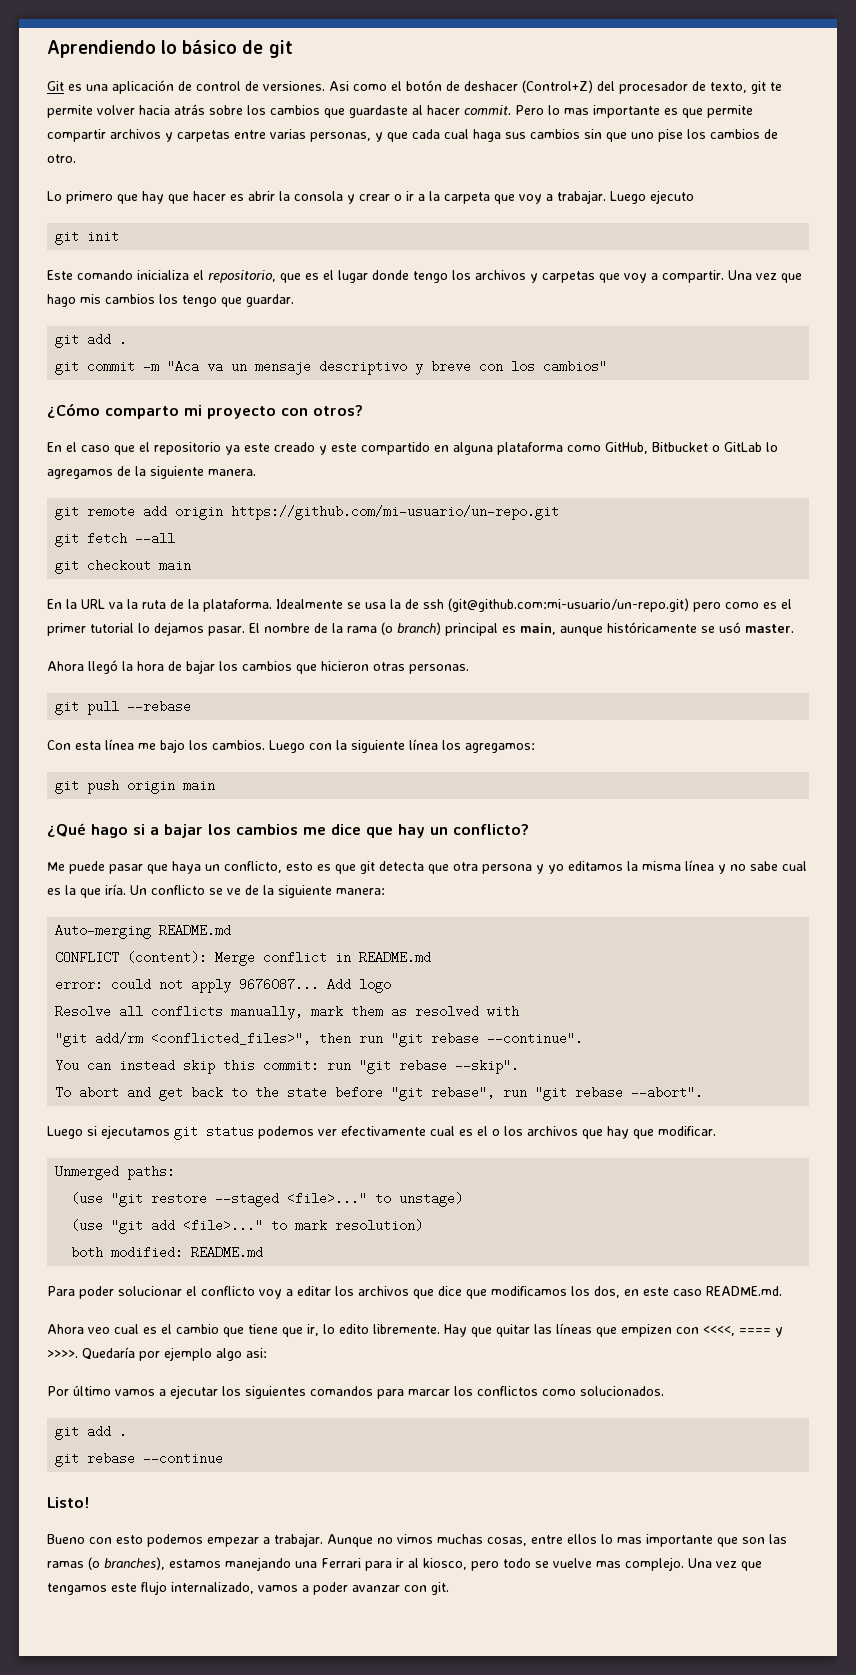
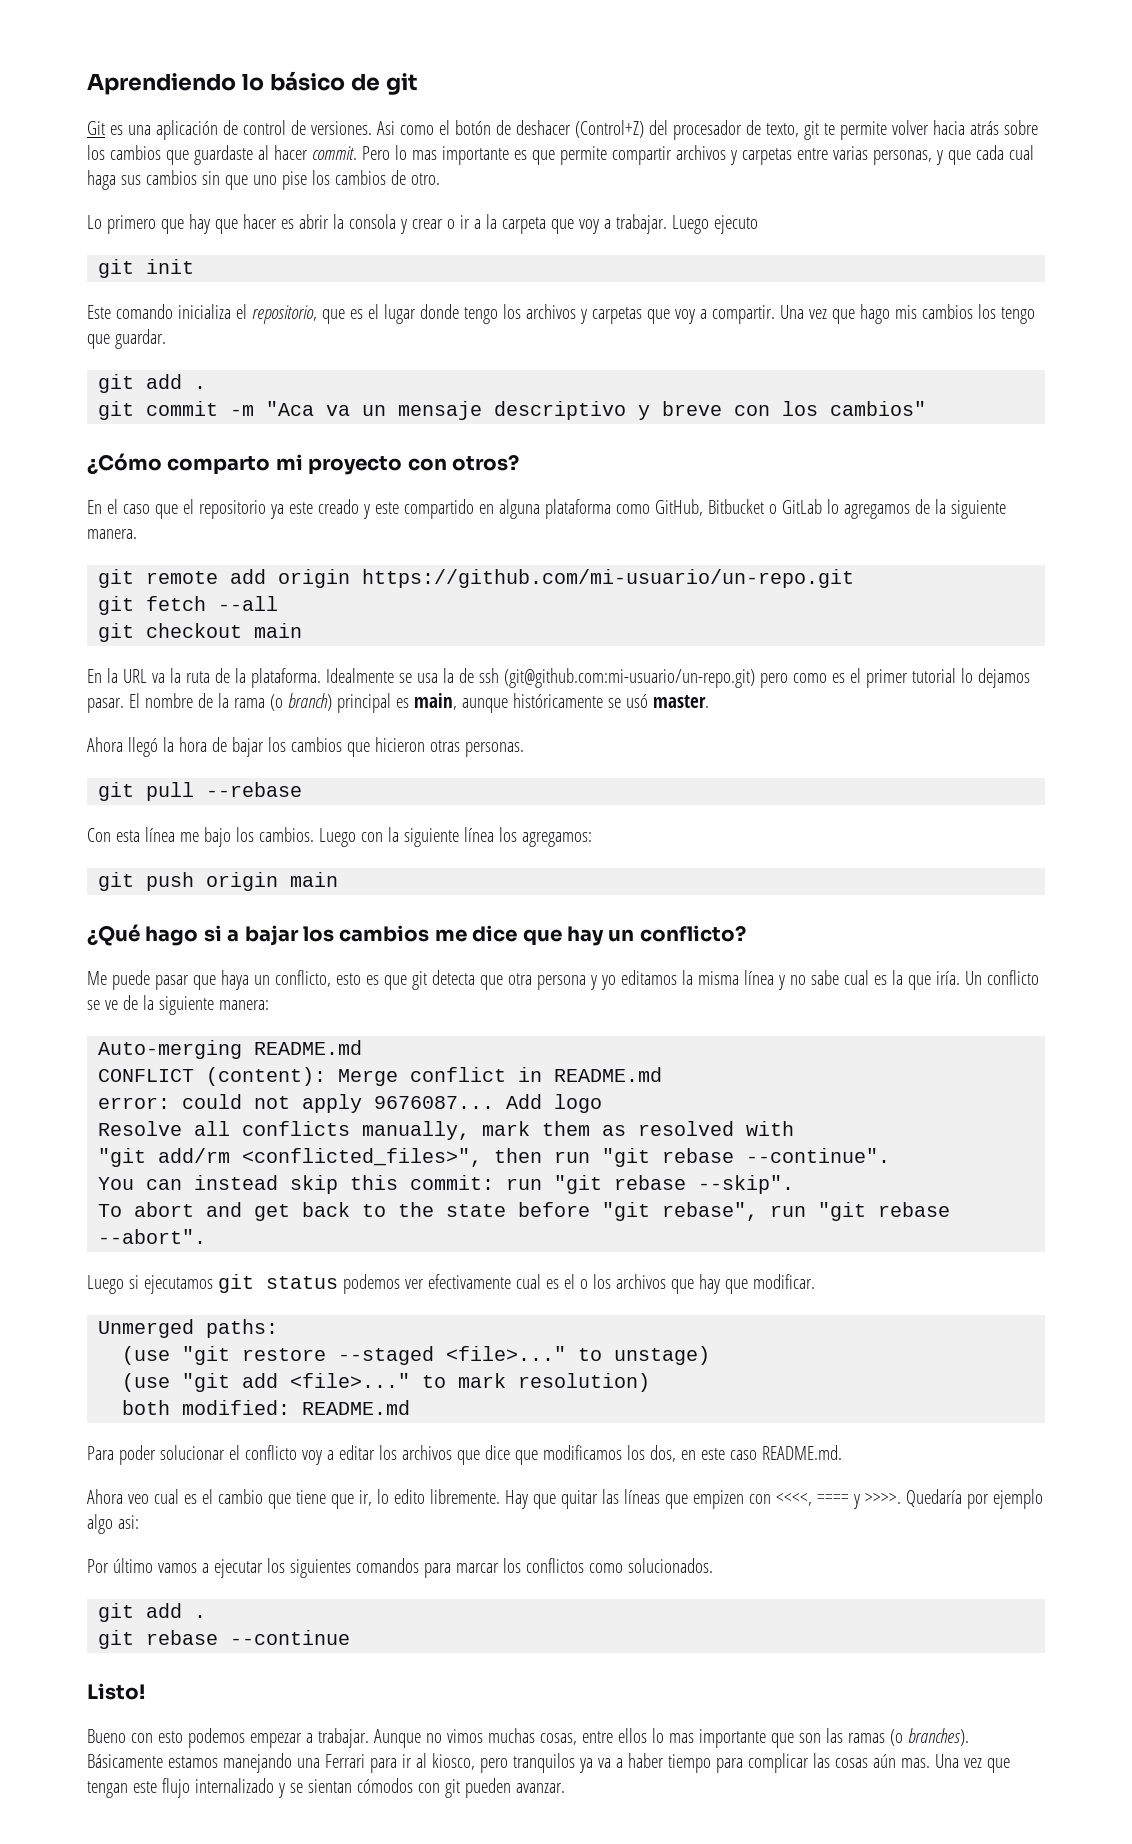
[104,1557,165,1570] branches), -> [907,1728,969,1746] [87,1754,163,1768] branches). Básicamente
[503,1557,762,1571] [47,1583,107,1595] todo se vuelve mas complejo. Una vez que tengamos -> [512,1753,1010,1773] [87,1781,128,1798] tranquilos ya va a haber tiempo para complicar las cosas aún mas. Una vez que tengan
[171,1582,449,1595] internalizado, vamos a poder avanzar con git. -> [194,1778,565,1798] internalizado y se sientan cómodos con git pueden avanzar.

